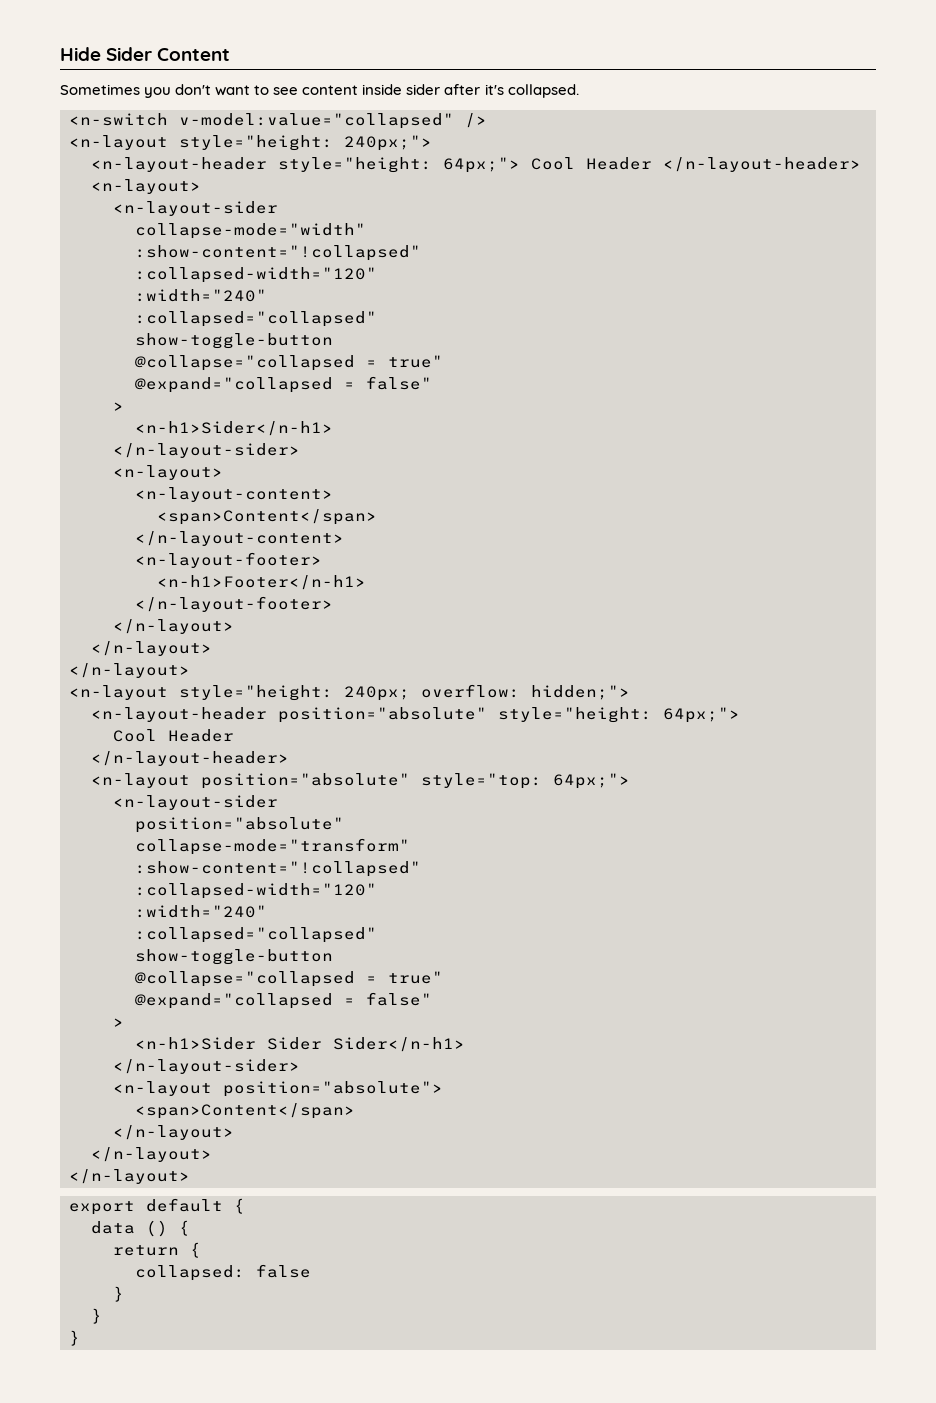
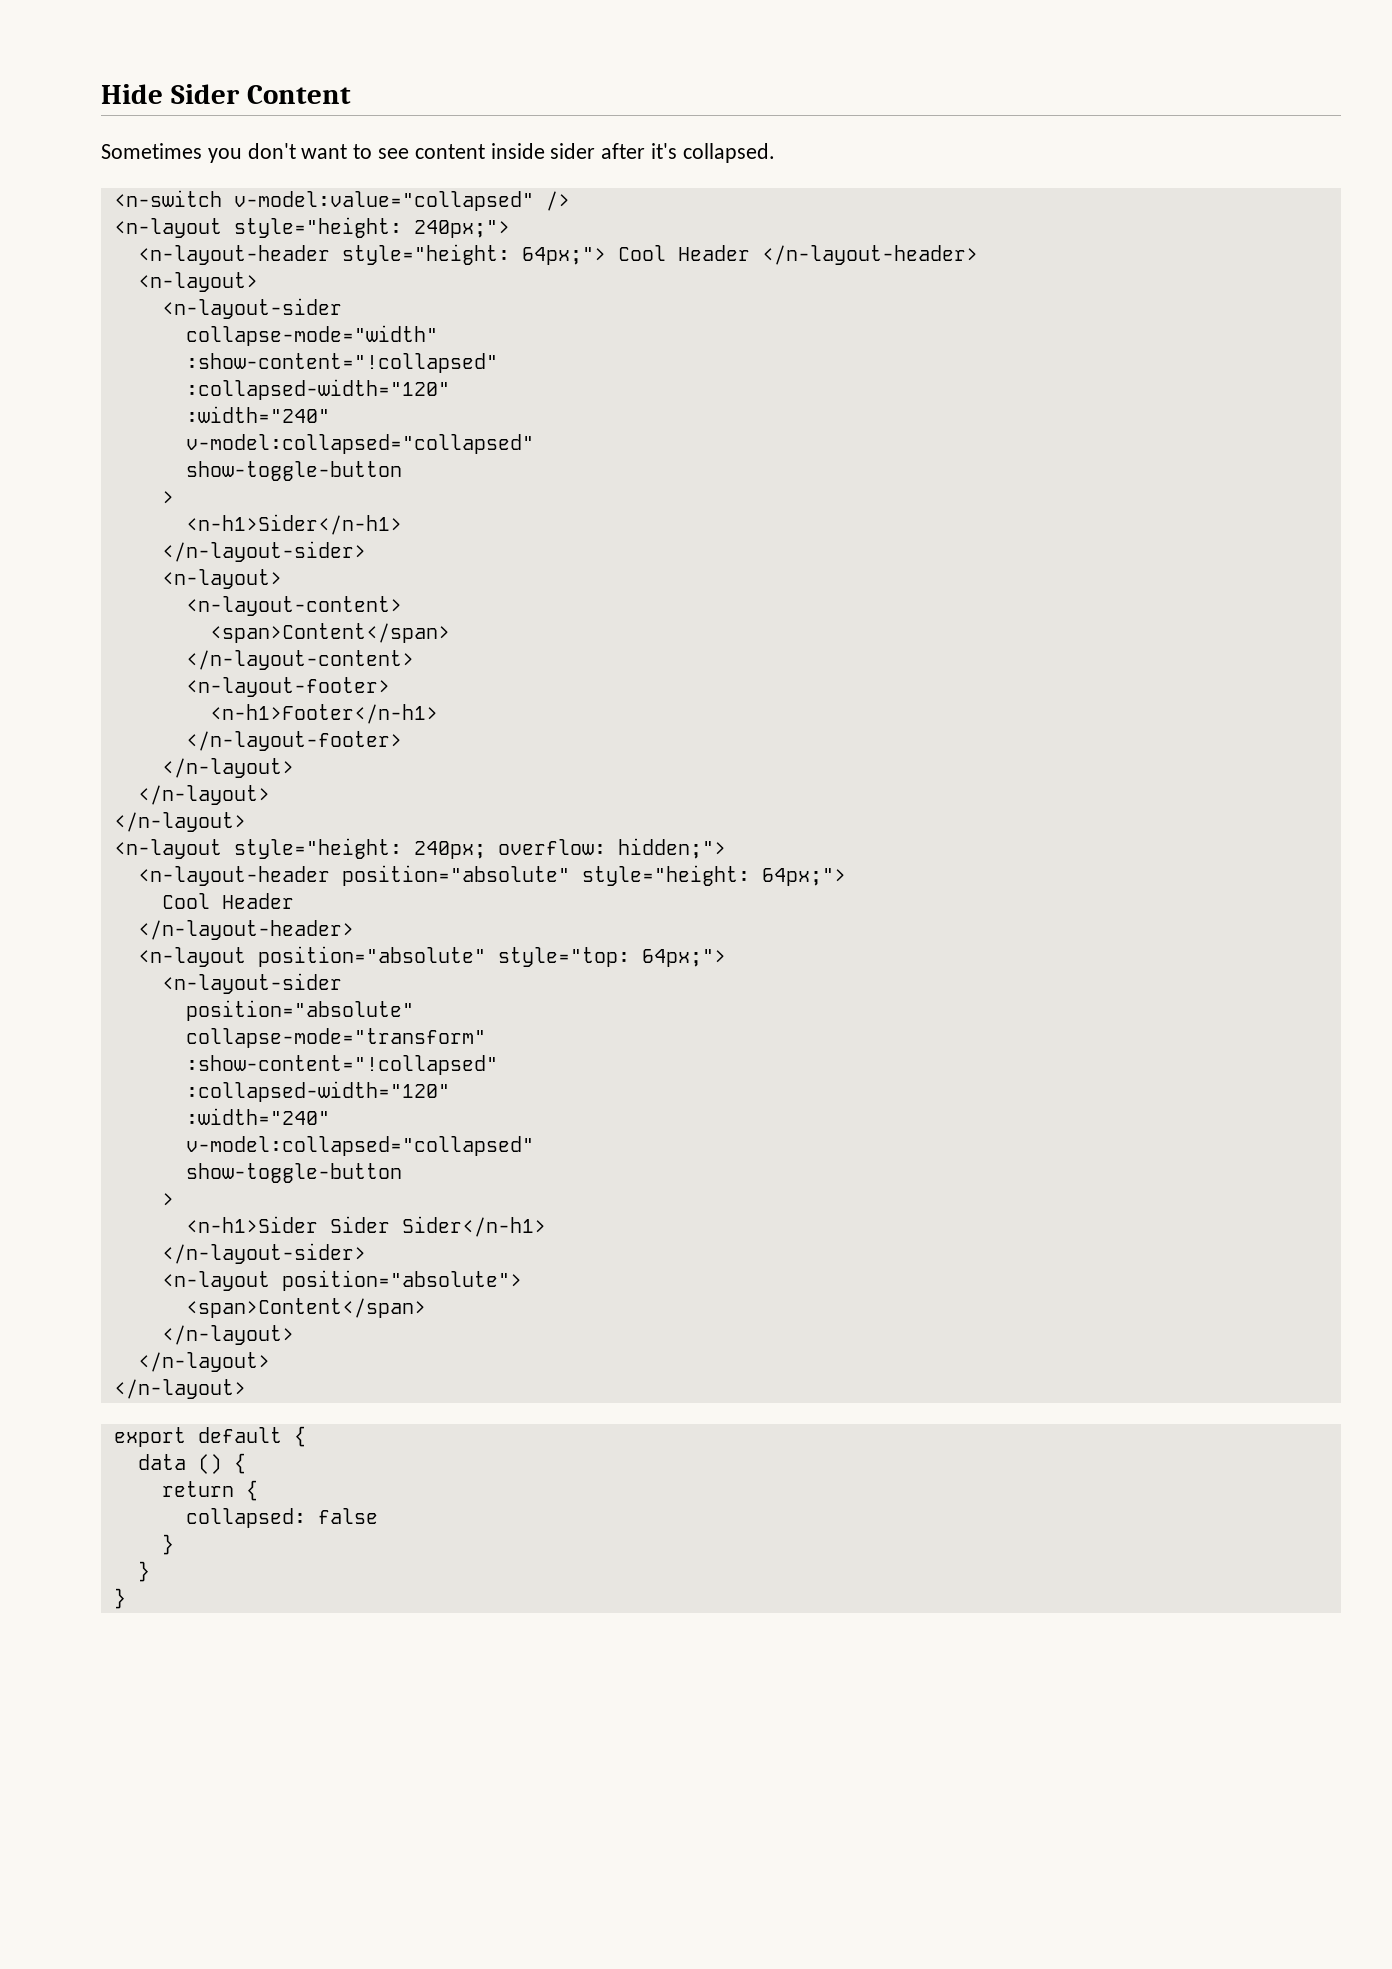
[135,311,377,327] [135,333,333,349] [135,355,443,371] [135,376,432,393] :collapsed="collapsed" // show-toggle-button // @collapse="collapsed = true" // @expand="collapsed = false" -> [185,434,534,454] [185,461,402,481] v-model:collapsed="collapsed" // show-toggle-button
[135,927,377,943] [135,949,333,965] [135,971,443,987] [135,992,432,1009] :collapsed="collapsed" // show-toggle-button // @collapse="collapsed = true" // @expand="collapsed = false" -> [185,1136,534,1156] [185,1163,402,1183] v-model:collapsed="collapsed" // show-toggle-button

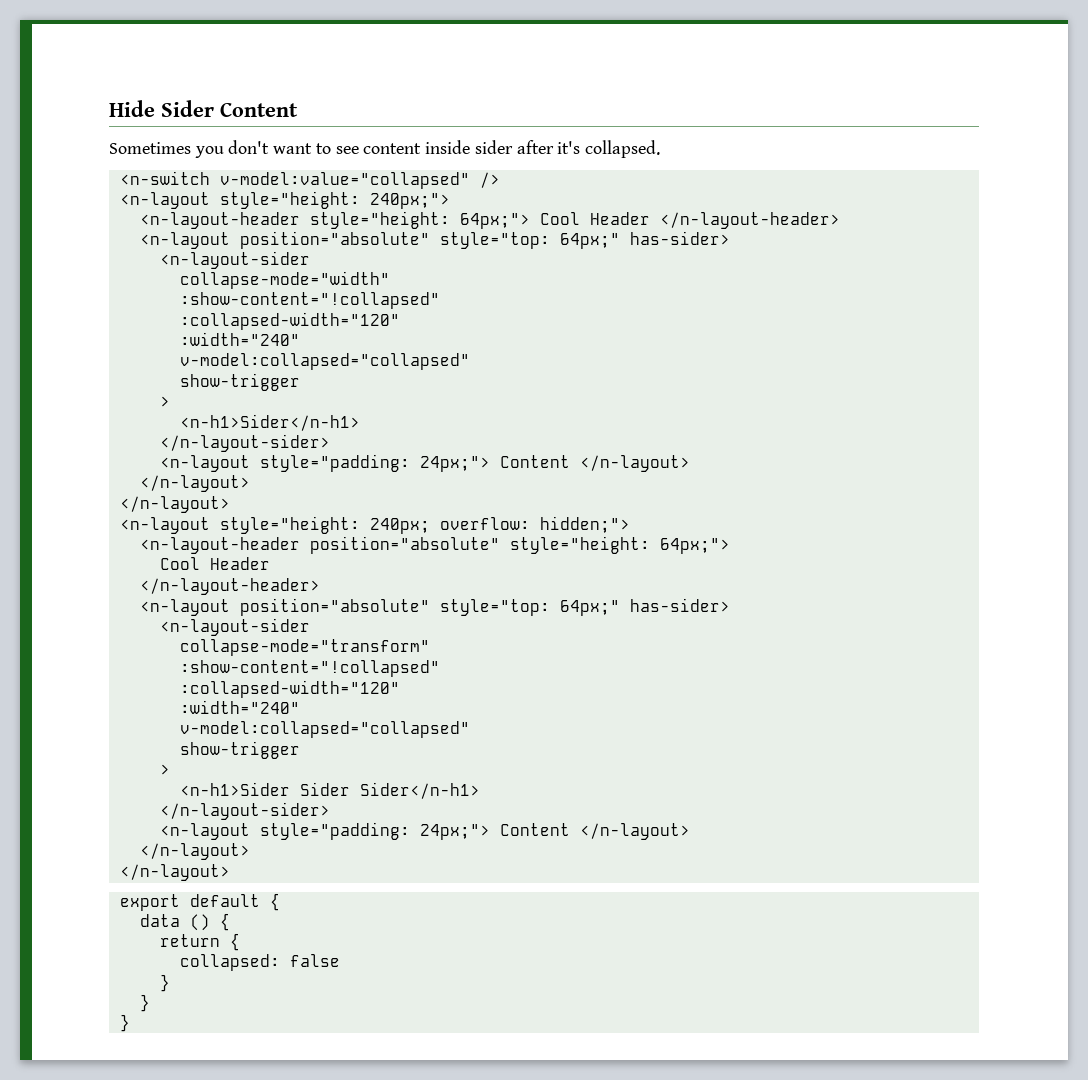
[137,272,258,292] <n-layout> -> [139,231,730,249] <n-layout position="absolute" style="top: 64px;" has-sider>
[185,461,402,481] show-toggle-button -> [179,373,300,391] show-trigger
[161,569,282,589] [185,596,402,616] [209,623,450,643] [185,650,414,670] [185,677,390,697] [209,704,438,724] [185,731,402,751] <n-layout> // <n-layout-content> // <span>Content</span> // </n-layout-content> // <n-layout-footer> // <n-h1>Footer</n-h1> // </n-layout-footer> // -> [159,454,570,472] <n-layout style="padding: 24px;"> Content
[641,949,726,967] [161,973,342,994] [185,1000,414,1021] 64px;"> // <n-layout-sider // position="absolute" -> [559,598,730,616] [159,618,310,636] 64px;" has-sider> // <n-layout-sider
[185,1163,402,1183] show-toggle-button -> [179,741,300,759] show-trigger
[281,1270,522,1291] [185,1298,426,1318] position="absolute"> // <span>Content</span> // -> [259,822,570,840] style="padding: 24px;"> Content

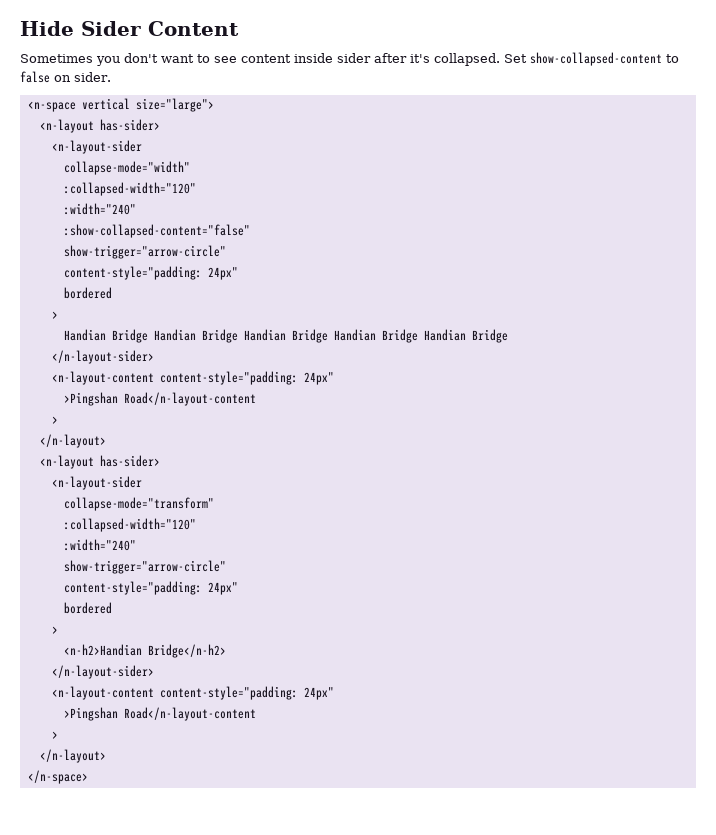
[119,171,500,189] [119,191,450,209] [139,211,840,229] [139,231,620,249] // <n-switch v-model:value="collapsed" /> // <n-layout style="height: 240px;"> // <n-layout-header style="height: 64px;"> Cool Header </n-layout-header> // <n-layout position="absolute" style="top: 64px;" -> [504,52,679,66] [20,71,111,83] [27,98,214,112] [39,119,94,133] Set show-collapsed-content to false on sider. // <n-space vertical size="large"> // <n-layout
[179,292,440,309] [179,312,400,330] [179,332,300,346] [179,353,470,370] [179,373,300,391] [159,396,170,407] [179,414,360,431] [159,434,330,452] [159,454,690,472] [139,475,250,492] [119,496,230,513] [119,516,630,534] [139,536,730,554] [159,557,270,570] [139,578,320,595] [139,598,620,616] // :show-content="!collapsed" // :collapsed-width="120" // :width="240" // v-model:collapsed="collapsed" // show-trigger // > // <n-h1>Sider</n-h1> // </n-layout-sider> // <n-layout style="padding: 24px;"> Content </n-layout> // </n-layout> // </n-layout> // <n-layout style="height: 240px; overflow: hidden;"> // <n-layout-header position="absolute" style="height: 64px;"> // Cool Header // </n-layout-header> // <n-layout position="absolute" style="top: 64px;" -> [63,182,196,196] [63,203,136,215] [63,224,250,238] [63,245,226,259] [63,266,238,280] [63,287,112,299] [51,311,58,319] [63,329,508,343] [51,350,154,364] [51,371,334,385] [63,392,256,406] [51,416,58,424] [39,434,106,448] [39,455,94,469] // :collapsed-width="120" // :width="240" // :show-collapsed-content="false" // show-trigger="arrow-circle" // content-style="padding: 24px" // bordered // > // Handian Bridge Handian Bridge Handian Bridge Handian Bridge Handian Bridge // </n-layout-sider> // <n-layout-content content-style="padding: 24px" // >Pingshan Road</n-layout-content // > // </n-layout> // <n-layout
[179,660,440,677] [179,680,400,698] [179,700,300,714] [179,721,470,738] [179,741,300,759] [159,764,170,775] [179,782,480,799] [159,802,330,820] [159,822,690,840] [139,843,250,860] [119,864,230,881] [119,893,280,911] [139,913,230,931] [159,933,240,951] [179,954,340,971] [159,974,170,992] [139,994,150,1012] [119,1014,130,1032] // :show-content="!collapsed" // :collapsed-width="120" // :width="240" // v-model:collapsed="collapsed" // show-trigger // > // <n-h1>Sider Sider Sider</n-h1> // </n-layout-sider> // <n-layout style="padding: 24px;"> Content </n-layout> // </n-layout> // </n-layout> // export default { // data () { // return { // collapsed: false // } // } // } -> [63,518,196,532] [63,539,136,551] [63,560,226,574] [63,581,238,595] [63,602,112,614] [51,626,58,634] [63,644,226,658] [51,665,154,679] [51,686,334,700] [63,707,256,721] [51,731,58,739] [39,749,106,763] [27,770,88,784] // :collapsed-width="120" // :width="240" // show-trigger="arrow-circle" // content-style="padding: 24px" // bordered // > // <n-h2>Handian Bridge</n-h2> // </n-layout-sider> // <n-layout-content content-style="padding: 24px" // >Pingshan Road</n-layout-content // > // </n-layout> // </n-space>

